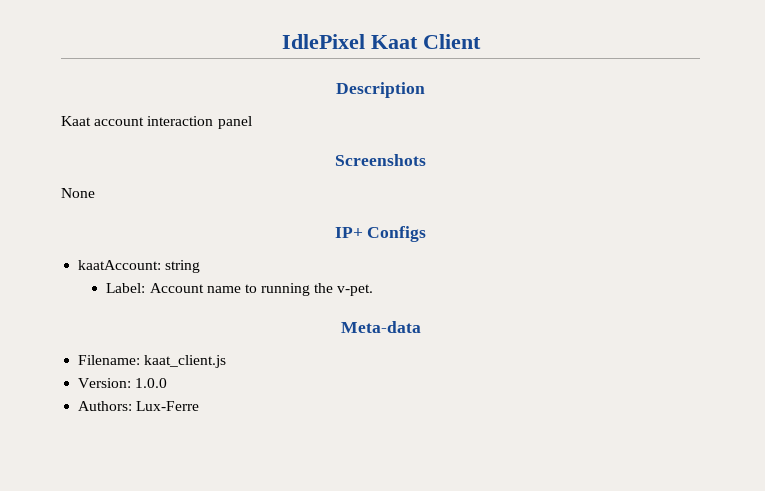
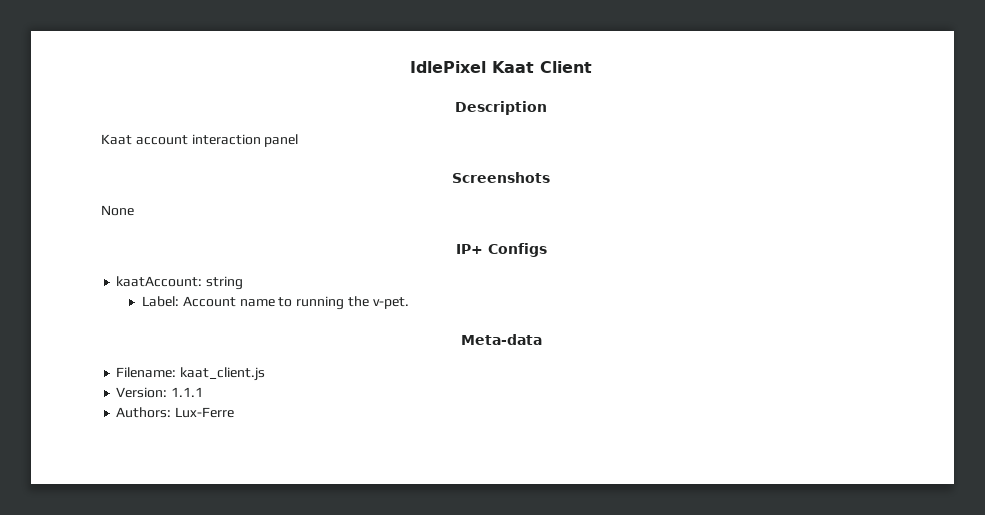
[135,378,168,388] 1.0.0 -> [171,387,204,397] 1.1.1

